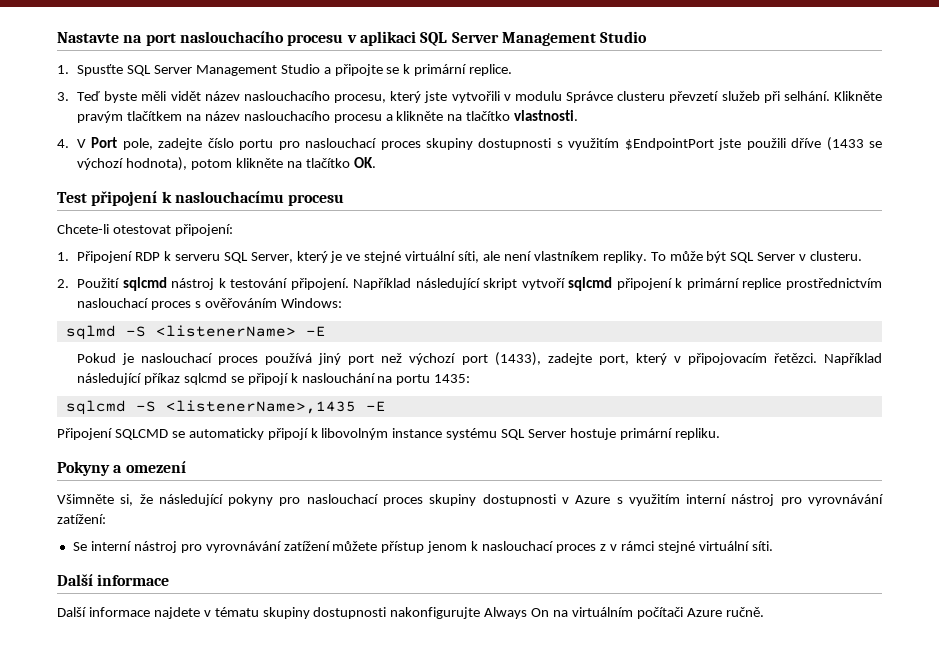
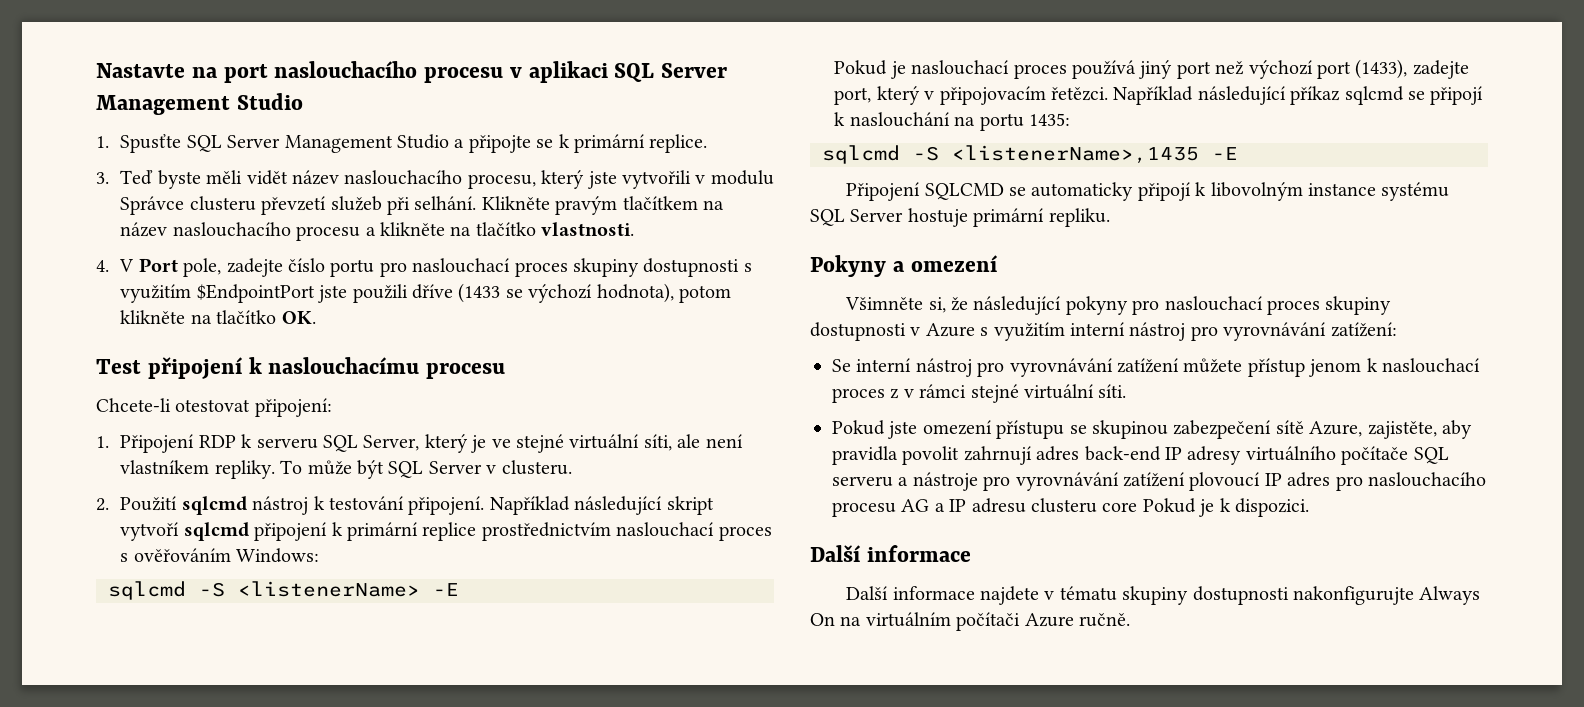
[65,325,116,340] sqlmd -> [108,581,186,600] sqlcmd
(773, 546) none -> [832,420,1472,439] [832,446,1449,465] [832,472,1486,491] [832,498,1309,517] // Pokud jste omezení přístupu se skupinou zabezpečení sítě Azure, zajistěte, aby pravidla povolit zahrnují adres back-end IP adresy virtuálního počítače SQL serveru a nástroje pro vyrovnávání zatížení plovoucí IP adres pro naslouchacího procesu AG a IP adresu clusteru core Pokud je k dispozici.

